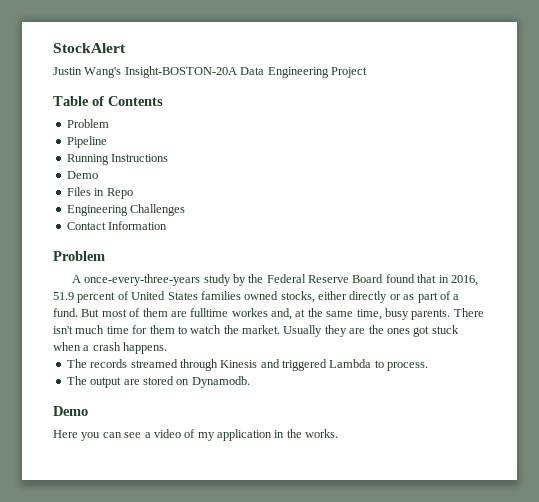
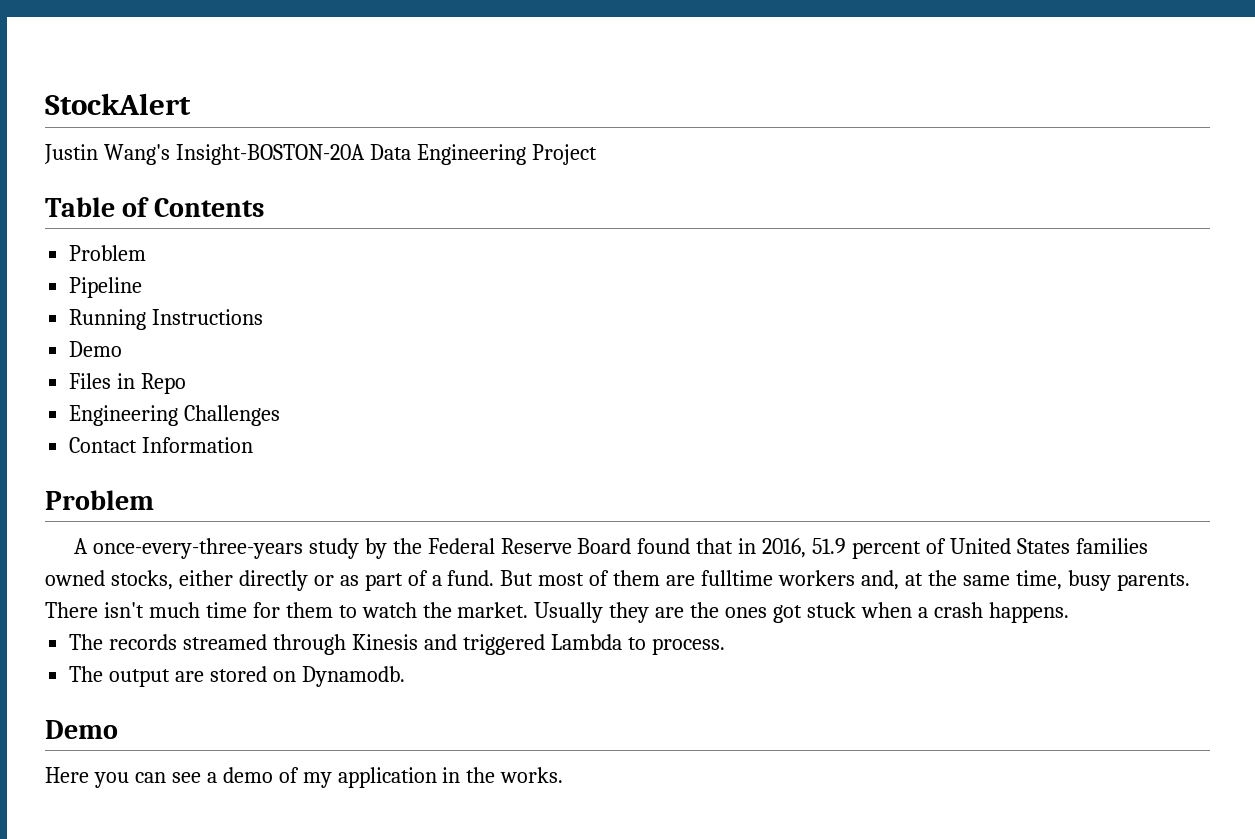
[231,308,268,317] workes -> [778,570,856,586] workers
[153,429,181,438] video -> [222,767,273,783] demo

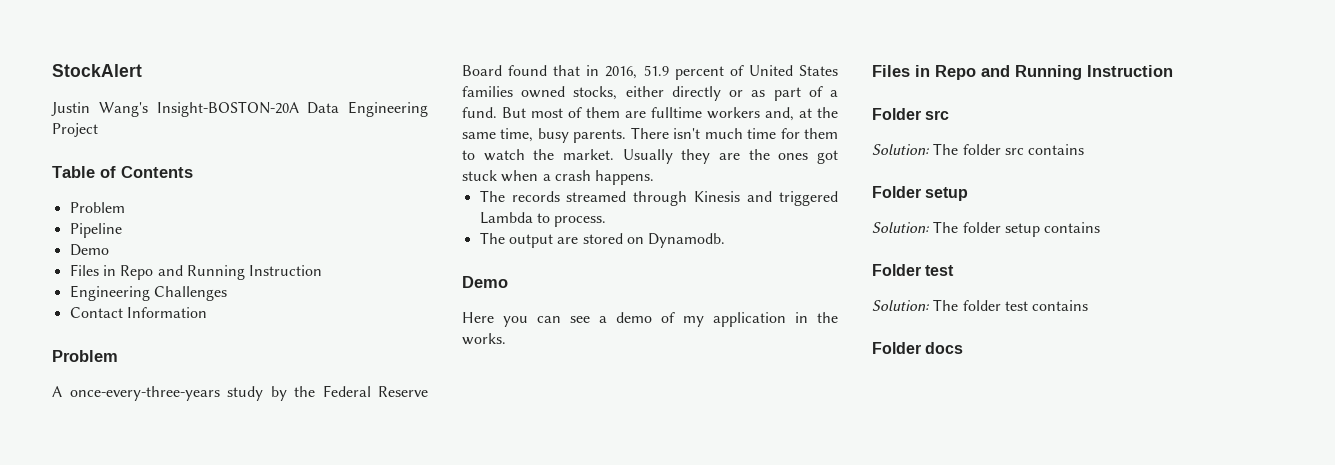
[69,309,264,330] // Running Instructions -> (122, 230) none
(187, 383) none -> [157,265,323,280] and Running Instruction
(564, 775) none -> [872,65,1173,80] [872,108,950,120] [872,143,1085,155] [872,186,969,201] [872,221,1101,237] [872,264,955,276] [872,299,1089,311] [872,342,964,354] // Files in Repo and Running Instruction // Folder src // Solution: The folder src contains // Folder setup // Solution: The folder setup contains // Folder test // Solution: The folder test contains // Folder docs

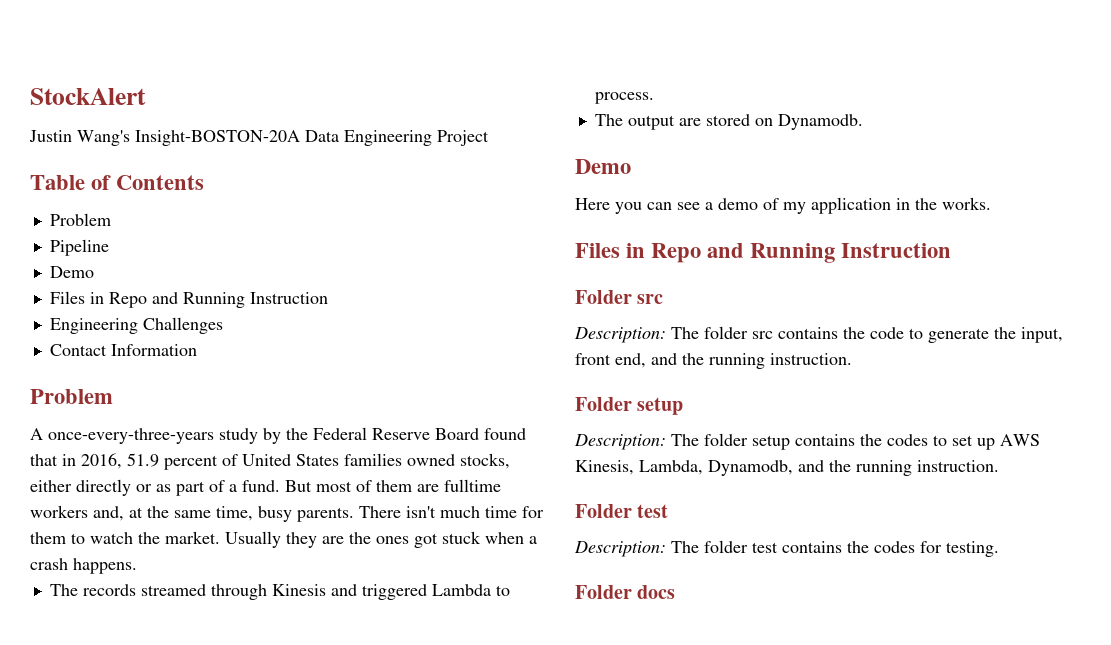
[872,144,929,155] Solution: -> [574,327,666,343] Description:
(1085, 149) none -> [843,327,1063,343] [575,353,852,369] the code to generate the input, front end, and the running instruction.
[872,222,929,233] Solution: -> [574,434,666,450] Description:
(1101, 227) none -> [860,434,1040,450] [575,460,999,476] the codes to set up AWS Kinesis, Lambda, Dynamodb, and the running instruction.
[872,300,929,311] Solution: -> [574,541,666,557] Description:
(1089, 305) none -> [847,541,999,557] the codes for testing.

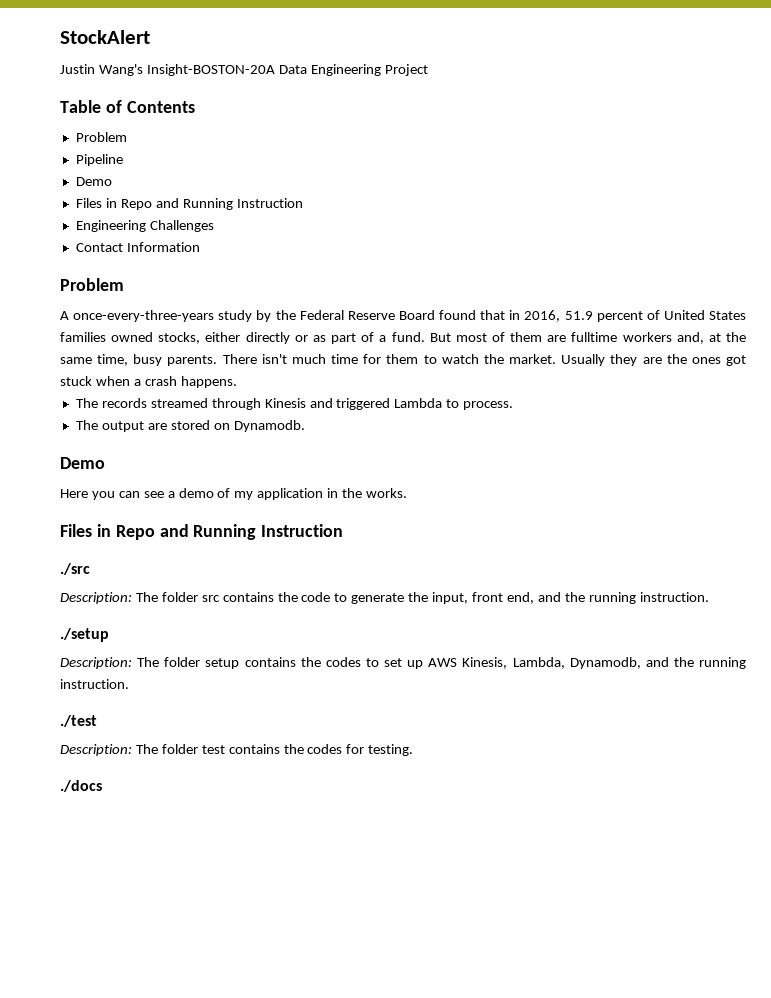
[575,290,664,304] Folder src -> [60,563,90,575] ./src
[575,397,684,415] Folder setup -> [60,628,109,642] ./setup
[575,504,669,518] Folder test -> [60,715,97,727] ./test
[575,585,676,599] Folder docs -> [60,780,102,792] ./docs

